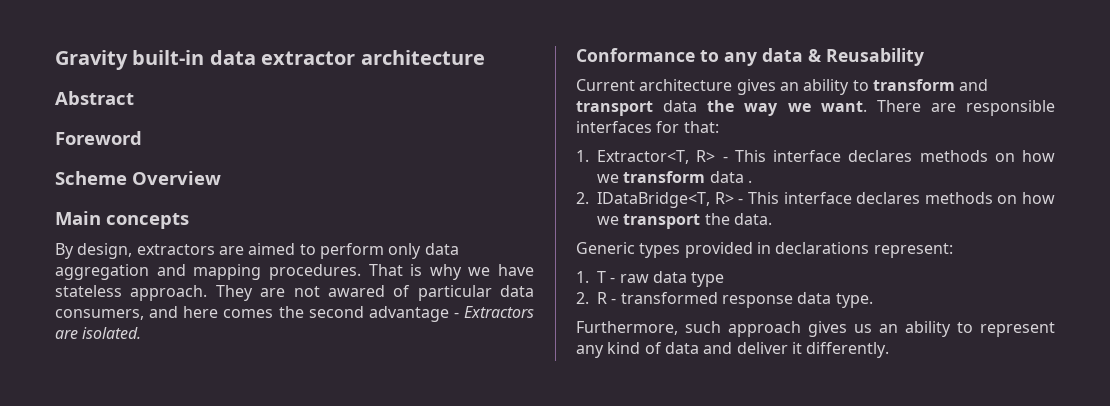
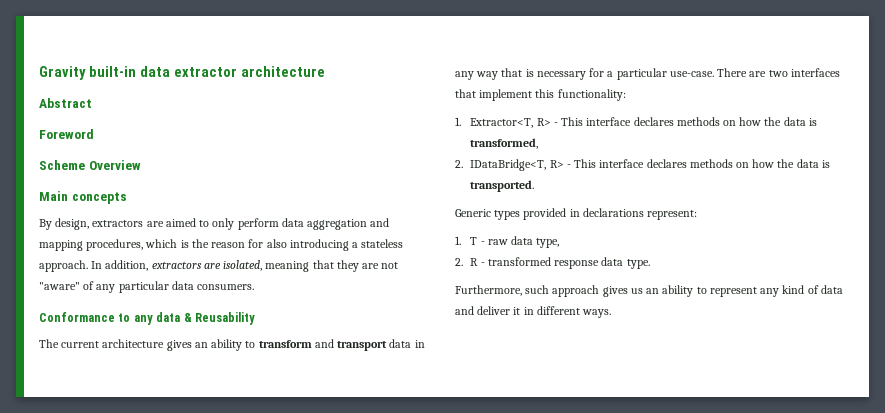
[319,243,422,259] perform only -> [212,218,279,230] only perform
[268,264,534,280] [55,285,534,301] [55,306,534,322] [55,327,142,339] procedures. That is why we have stateless approach. They are not awared of particular data consumers, and here comes the second advantage - Extractors are isolated. -> [86,239,404,251] [39,260,399,272] [39,281,255,293] procedures, which is the reason for also introducing a stateless approach. In addition, extractors are isolated, meaning that they are not "aware" of any particular data consumers.
[576,79,635,91] Current -> [39,339,100,348] The current
[707,100,1055,116] [576,121,719,133] the way we want. There are responsible interfaces for that: -> [414,340,425,348] [455,68,840,80] [455,89,626,101] in any way that is necessary for a particular use-case. There are two interfaces that implement this functionality:
[597,171,752,183] we transform data . -> [764,117,817,126] [470,138,539,149] the data is transformed,
[597,213,772,229] we transport the data. -> [777,159,830,168] [470,180,535,192] the data is transported.
[691,272,725,287] type -> [536,238,560,248] type,
[806,342,890,358] differently. -> [523,306,612,318] in different ways.

